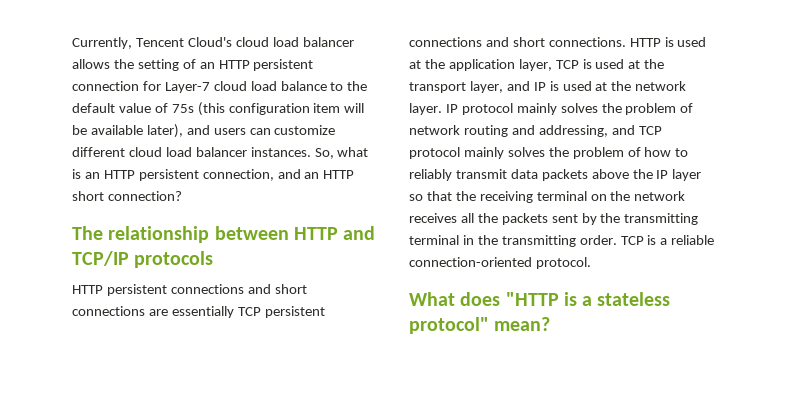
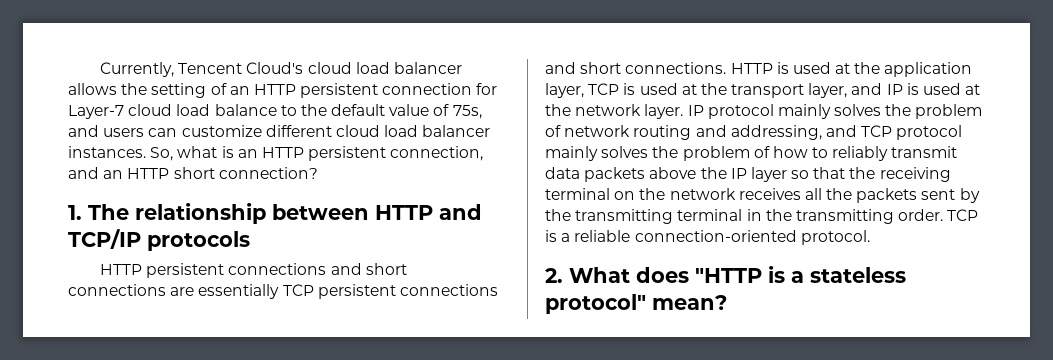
[171,102,365,116] [72,124,183,138] 75s (this configuration item will be available later), -> [452,105,482,119] 75s,
(182, 196) none -> [68,205,82,220] 1.
(591, 263) none -> [545,268,563,283] 2.

